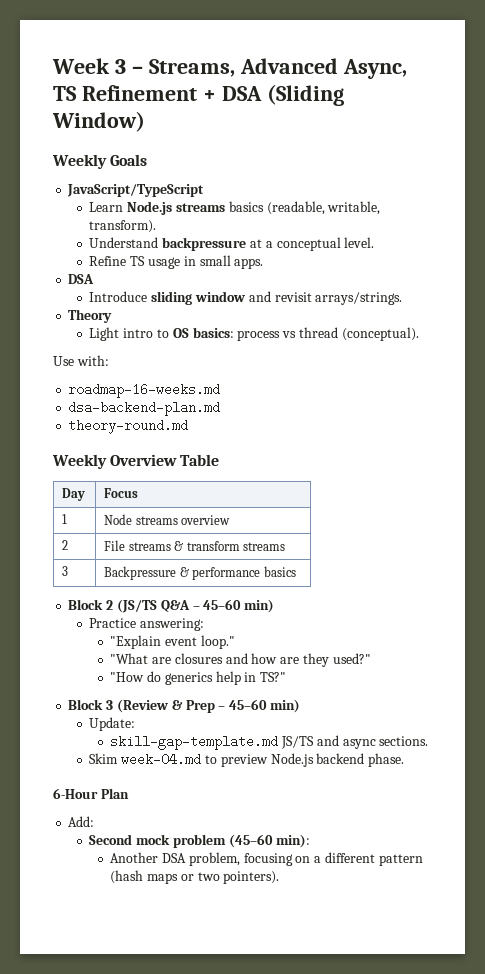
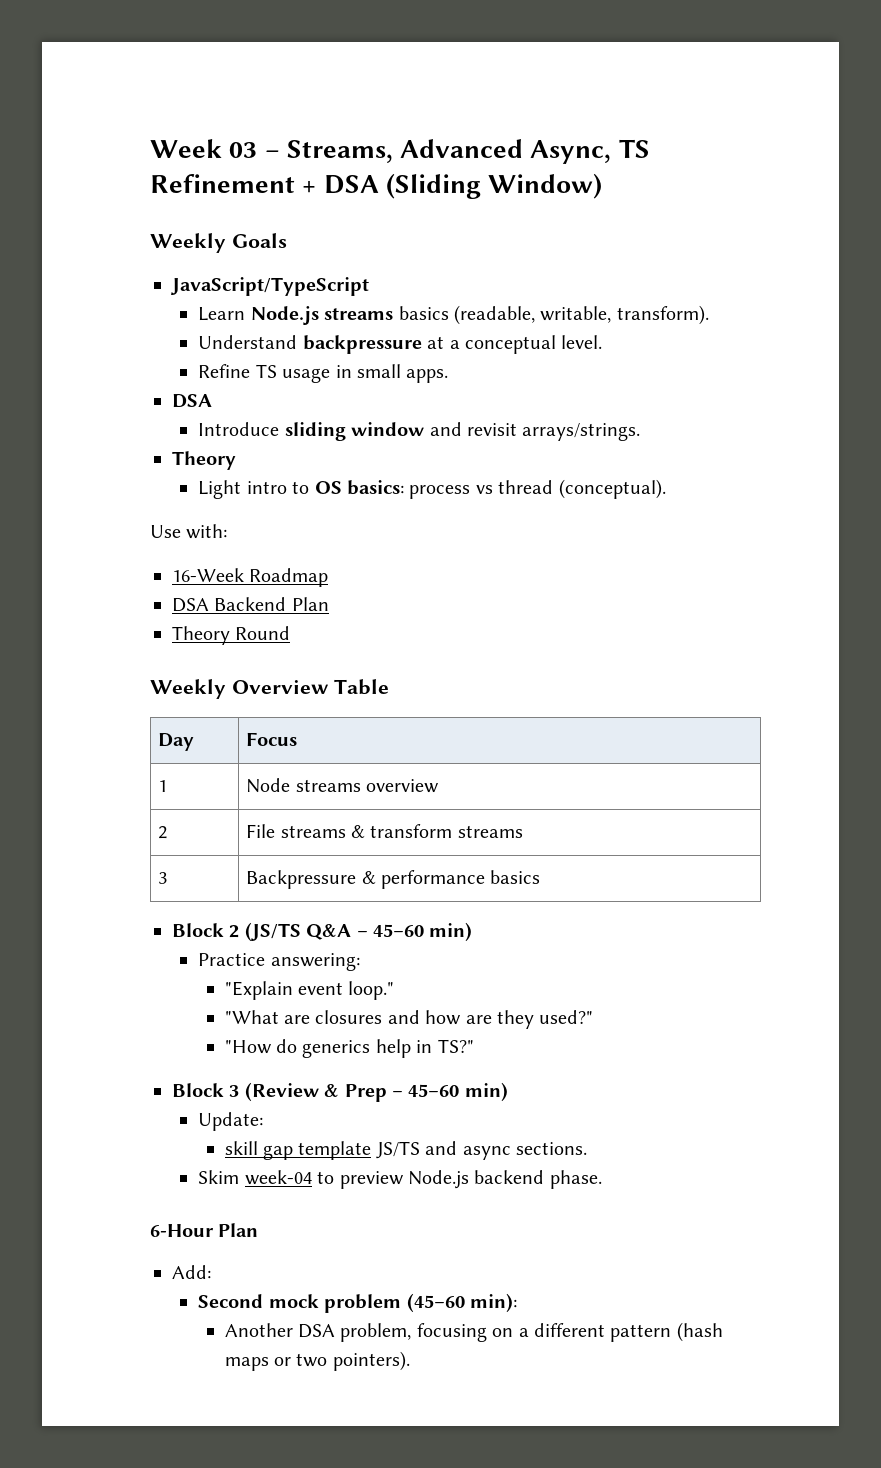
[114,59,126,74] 3 -> [229,142,258,158] 03
[68,383,221,398] [68,401,221,416] [68,419,189,434] roadmap-16-weeks.md // dsa-backend-plan.md // theory-round.md -> [172,568,329,587] [172,597,329,612] [172,626,291,645] 16-Week Roadmap // DSA Backend Plan // Theory Round
[110,735,279,750] skill-gap-template.md -> [224,1141,372,1160] skill gap template
[121,753,202,766] week-04.md -> [244,1170,312,1185] week-04

